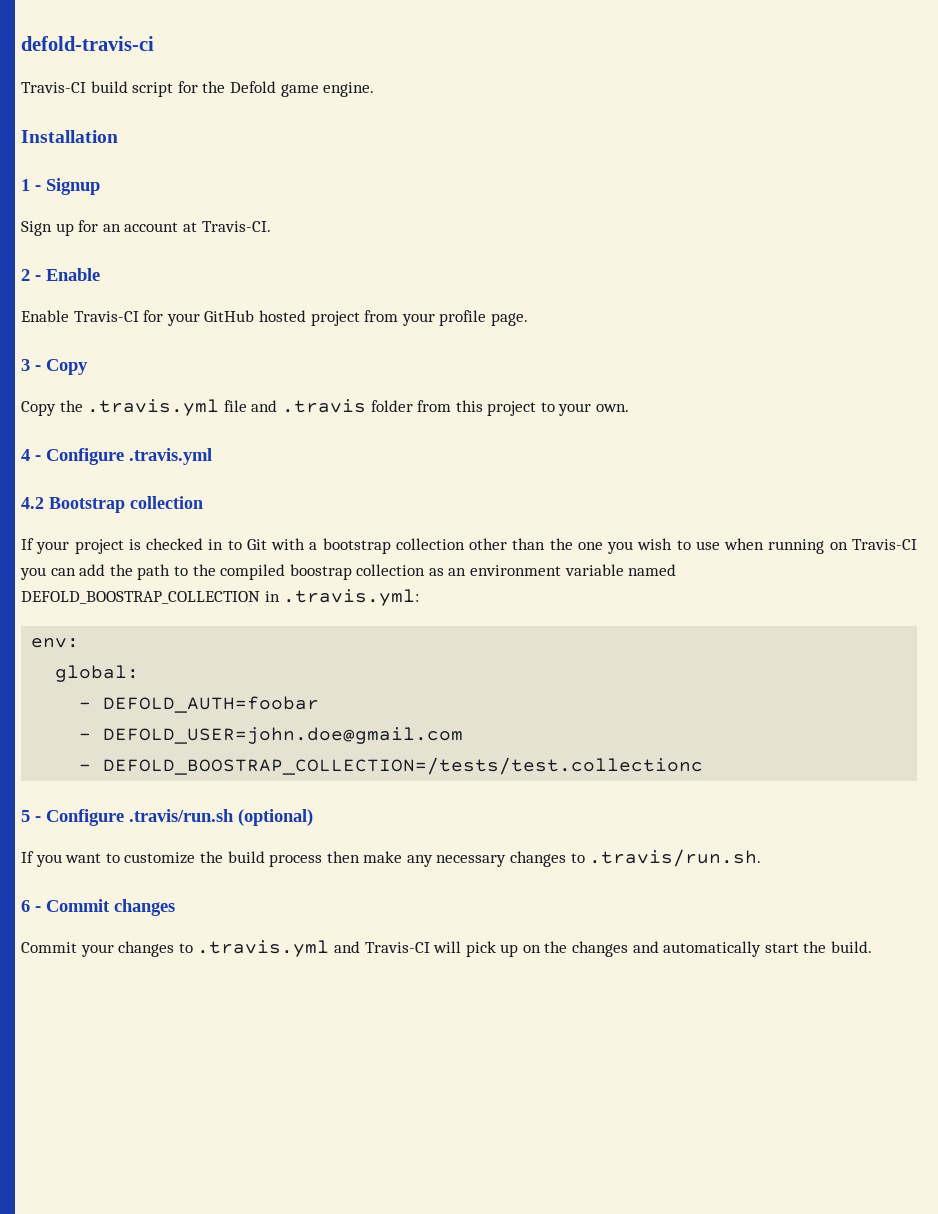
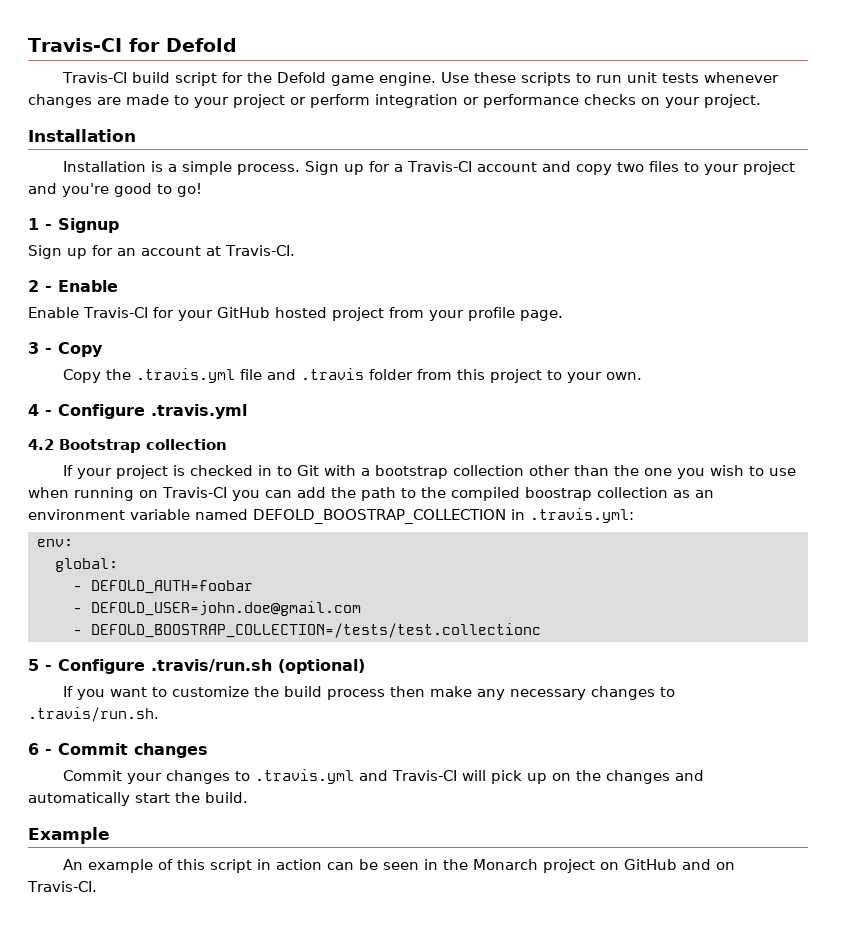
[21,36,154,51] defold-travis-ci -> [28,38,237,52] Travis-CI for Defold
[21,130,118,143] // Installation -> [441,72,780,86] [28,94,761,108] [28,129,136,142] [63,161,796,175] [28,183,202,197] Use these scripts to run unit tests whenever changes are made to your project or perform integration or performance checks on your project. // Installation // Installation is a simple process. Sign up for a Travis-CI account and copy two files to your project and you're good to go!
(873, 947) none -> [28,827,110,844] [63,859,736,873] [27,881,97,892] // Example // An example of this script in action can be seen in the Monarch project on GitHub and on Travis-CI.

